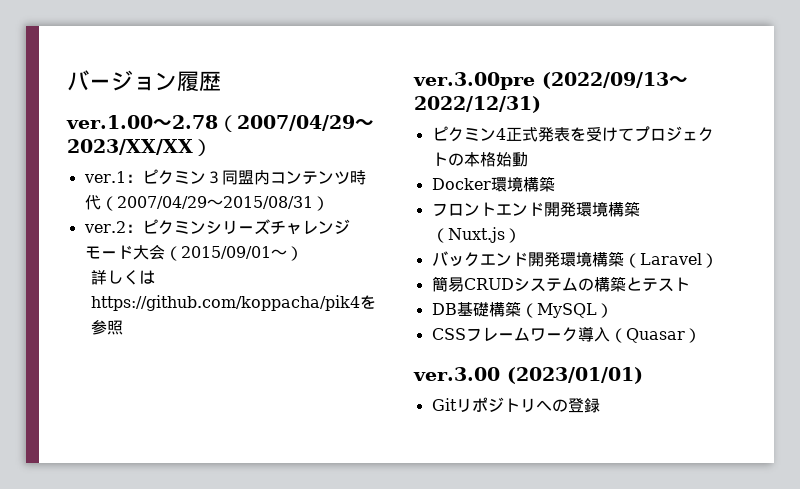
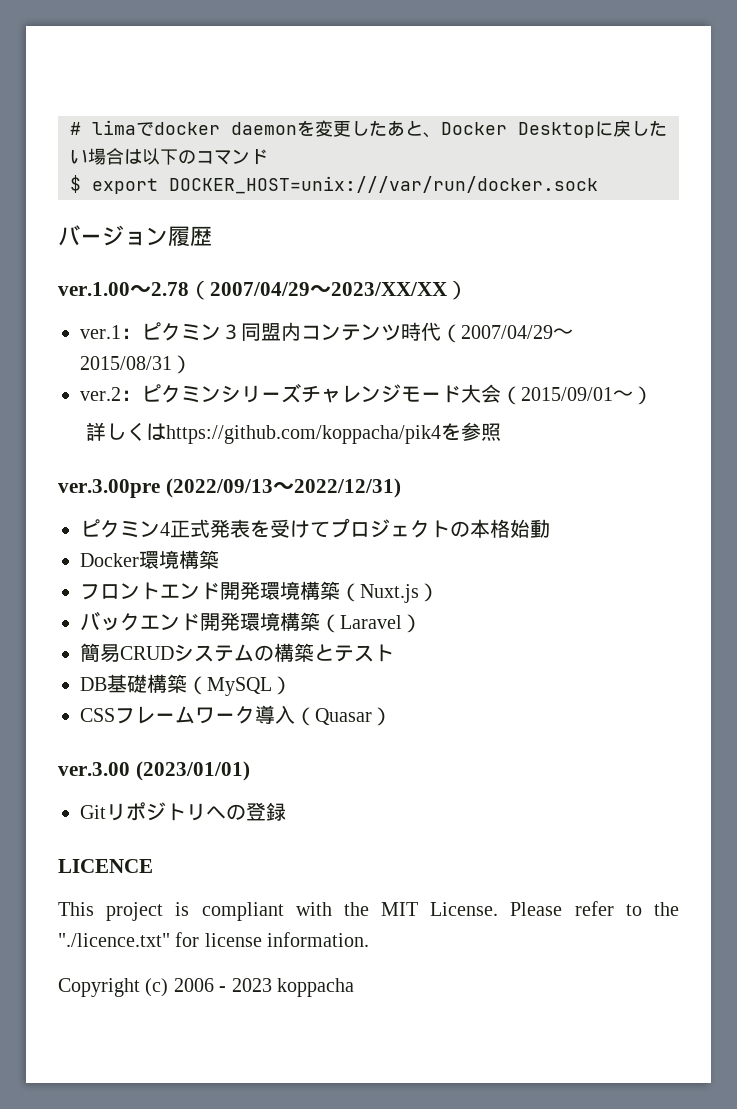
(67, 80) none -> [70,120,667,138] [70,148,268,165] [70,175,598,194] # limaでdocker daemonを変更したあと、Docker Desktopに戻したい場合は以下のコマンド // $ export DOCKER_HOST=unix:///var/run/docker.sock //
(600, 405) none -> [58,859,153,873] [58,901,679,921] [58,932,370,947] [58,978,354,997] // LICENCE // This project is compliant with the MIT License. Please refer to the "./licence.txt" for license information. // Copyright (c) 2006 - 2023 koppacha

